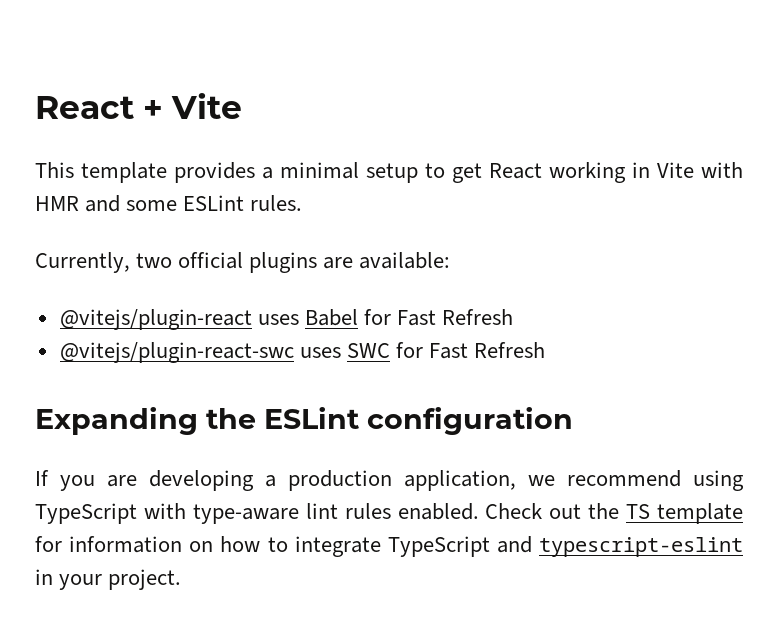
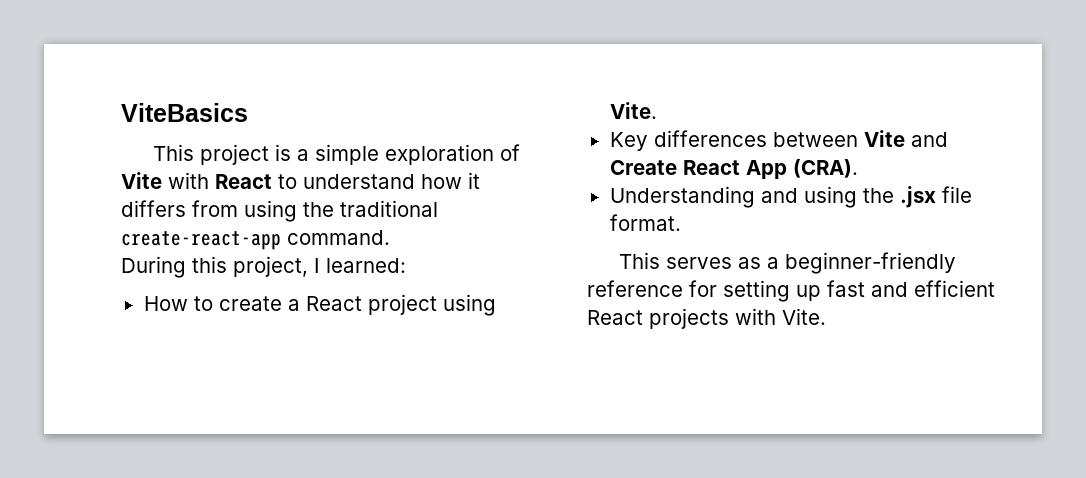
[35,93,242,119] [35,162,743,183] [35,195,303,212] [35,252,451,273] [59,309,514,330] [59,342,546,363] [35,407,573,435] [35,470,744,491] [35,503,743,524] [35,536,743,557] [35,569,182,590] React + Vite // This template provides a minimal setup to get React working in Vite with HMR and some ESLint rules. // Currently, two official plugins are available: // @vitejs/plugin-react uses Babel for Fast Refresh // @vitejs/plugin-react-swc uses SWC for Fast Refresh // Expanding the ESLint configuration // If you are developing a production application, we recommend using TypeScript with type-aware lint rules enabled. Check out the TS template for information on how to integrate TypeScript and typescript-eslint in your project. -> [121,103,248,122] [152,144,520,165] [121,172,480,189] [121,200,438,222] [121,230,390,250] [121,256,406,278] [143,294,496,316] [609,102,657,119] [609,130,948,151] [609,159,858,179] [609,186,972,208] [609,214,681,231] [618,252,956,274] [587,280,995,302] [587,308,826,329] ViteBasics // This project is a simple exploration of Vite with React to understand how it differs from using the traditional create-react-app command. // During this project, I learned: // How to create a React project using Vite. // Key differences between Vite and Create React App (CRA). // Understanding and using the .jsx file format. // This serves as a beginner-friendly reference for setting up fast and efficient React projects with Vite.

